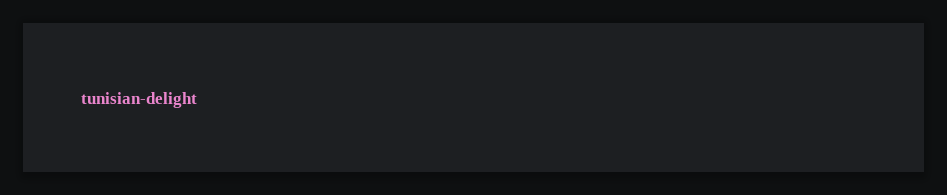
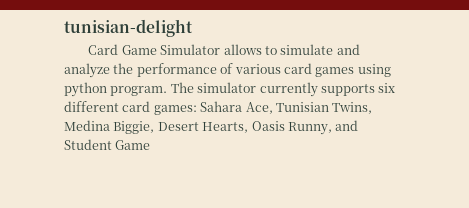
(197, 100) none -> [88,44,360,55] [64,63,391,78] [64,82,396,97] [64,101,373,115] [64,120,359,135] [64,139,151,150] // Card Game Simulator allows to simulate and analyze the performance of various card games using python program. The simulator currently supports six different card games: Sahara Ace, Tunisian Twins, Medina Biggie, Desert Hearts, Oasis Runny, and Student Game

